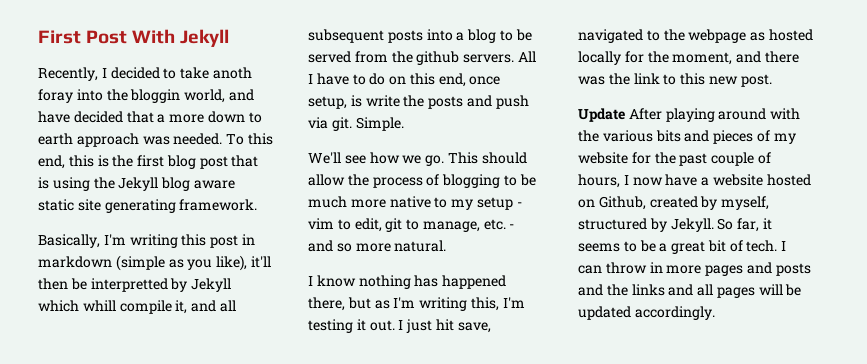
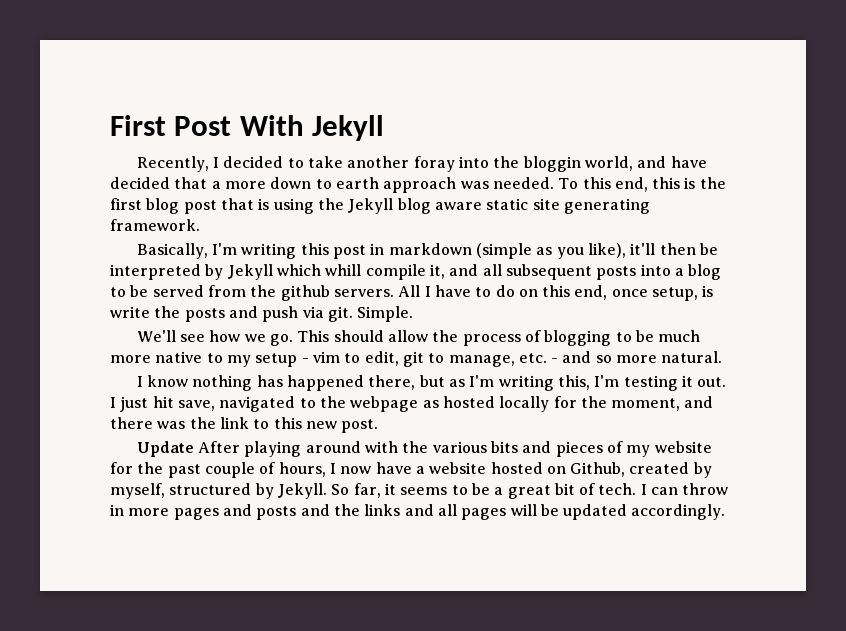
[212,67,252,79] anoth -> [347,156,410,168] another
[90,278,168,292] interpretted -> [110,264,201,280] interpreted

